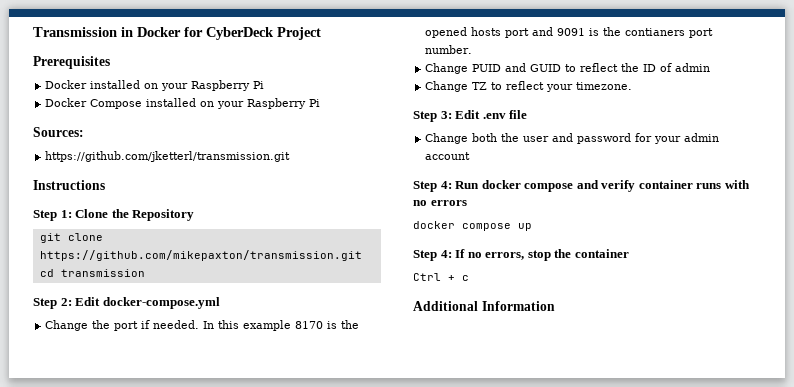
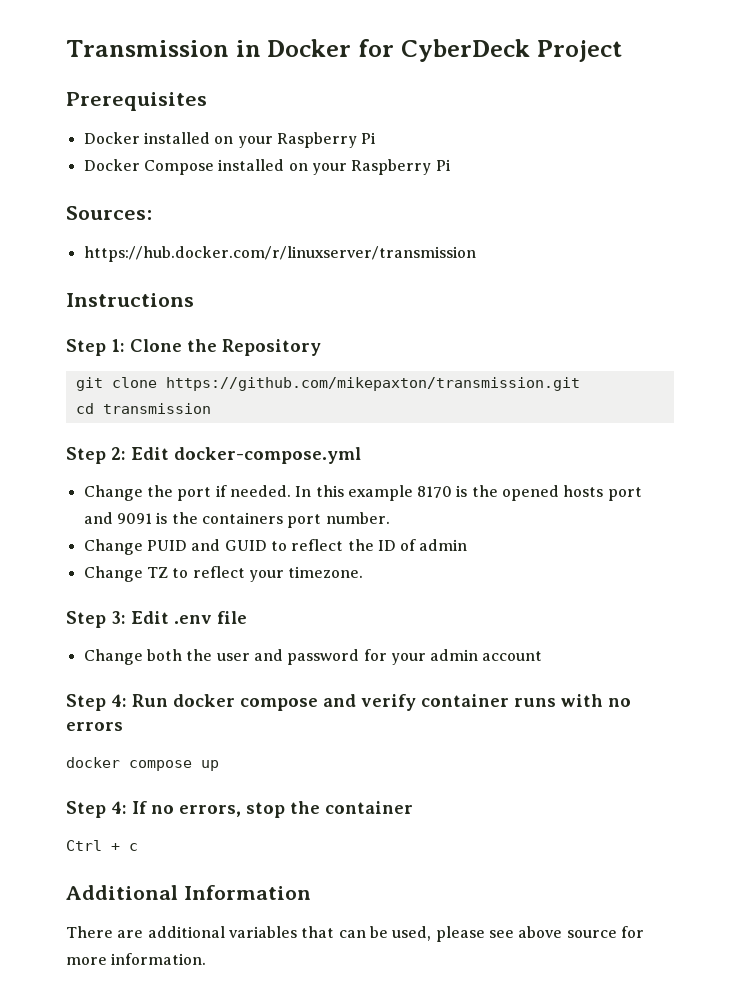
[45,151,291,162] https://github.com/jketterl/transmission.git -> [83,246,476,262] https://hub.docker.com/r/linuxserver/transmission
[625,28,686,36] contianers -> [201,512,283,524] containers
(555, 306) none -> [66,926,644,942] [66,953,207,965] // There are additional variables that can be used, please see above source for more information.

